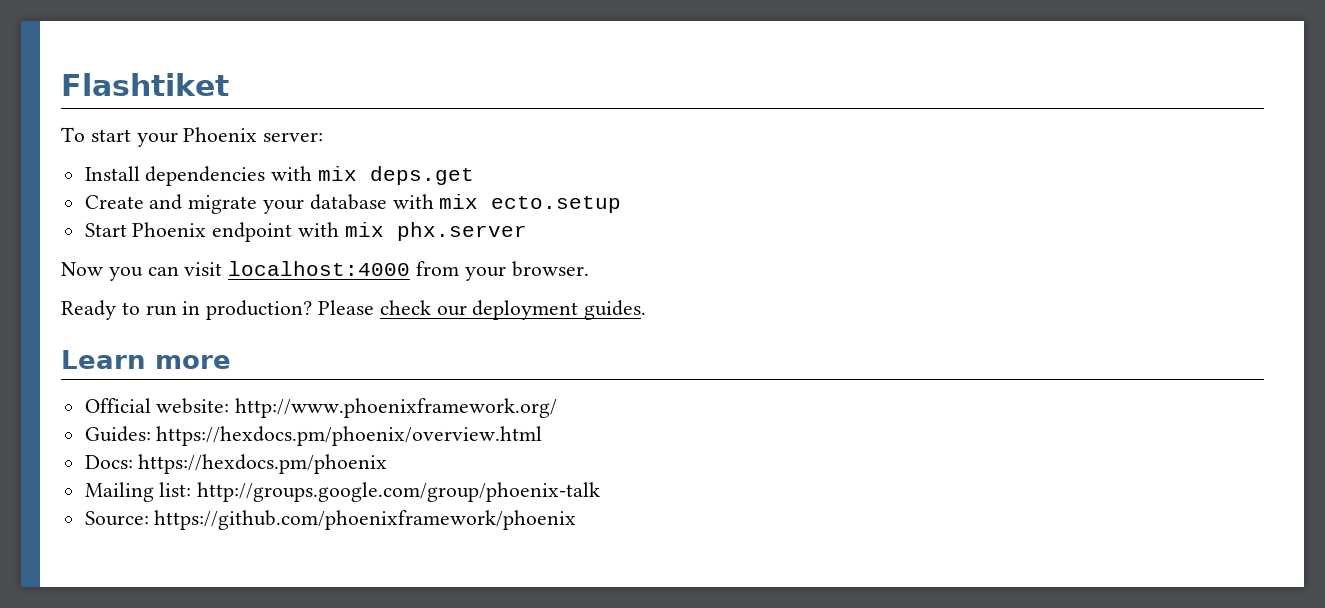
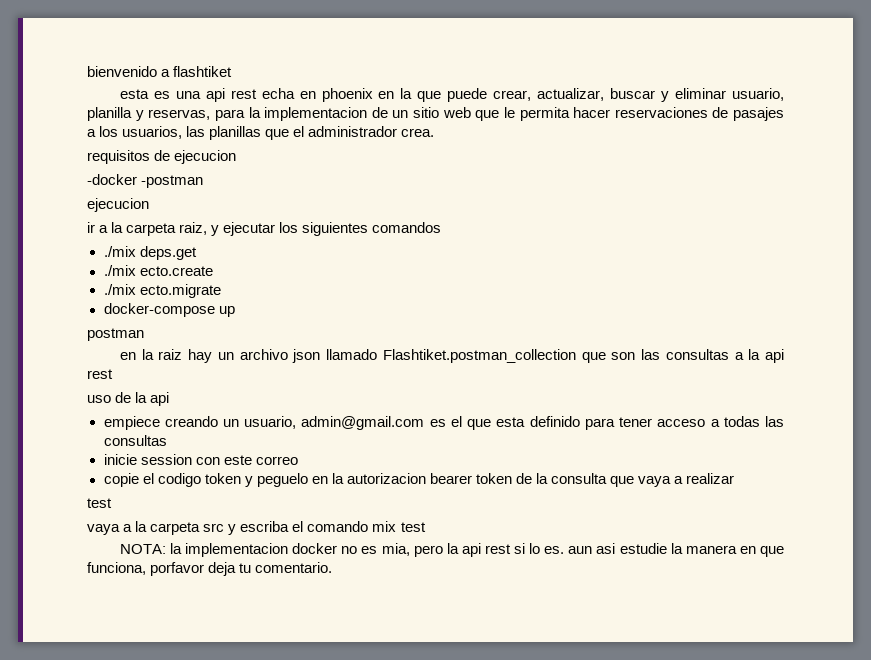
[61,73,229,96] [61,127,324,147] [84,166,475,186] [84,194,622,214] [84,222,527,242] [61,261,589,281] [61,300,647,320] [61,350,231,369] [84,398,558,418] [84,426,543,446] [84,454,388,474] [84,482,601,502] [84,510,577,530] Flashtiket // To start your Phoenix server: // Install dependencies with mix deps.get // Create and migrate your database with mix ecto.setup // Start Phoenix endpoint with mix phx.server // Now you can visit localhost:4000 from your browser. // Ready to run in production? Please check our deployment guides. // Learn more // Official website: http://www.phoenixframework.org/ // Guides: https://hexdocs.pm/phoenix/overview.html // Docs: https://hexdocs.pm/phoenix // Mailing list: http://groups.google.com/group/phoenix-talk // Source: https://github.com/phoenixframework/phoenix -> [87,66,233,77] [119,88,785,102] [87,107,784,121] [87,126,435,140] [87,150,237,164] [87,174,204,188] [87,198,149,212] [87,222,442,236] [103,246,197,260] [103,265,213,276] [103,284,221,298] [103,303,235,317] [87,328,144,341] [119,349,784,363] [87,369,113,379] [87,392,170,406] [103,416,785,430] [103,435,167,446] [103,454,298,465] [103,473,735,487] [87,498,112,508] [87,521,426,535] [119,543,784,557] [87,562,333,576] bienvenido a flashtiket // esta es una api rest echa en phoenix en la que puede crear, actualizar, buscar y eliminar usuario, planilla y reservas, para la implementacion de un sitio web que le permita hacer reservaciones de pasajes a los usuarios, las planillas que el administrador crea. // requisitos de ejecucion // -docker -postman // ejecucion // ir a la carpeta raiz, y ejecutar los siguientes comandos // ./mix deps.get // ./mix ecto.create // ./mix ecto.migrate // docker-compose up // postman // en la raiz hay un archivo json llamado Flashtiket.postman_collection que son las consultas a la api rest // uso de la api // empiece creando un usuario, admin@gmail.com es el que esta definido para tener acceso a todas las consultas // inicie session con este correo // copie el codigo token y peguelo en la autorizacion bearer token de la consulta que vaya a realizar // test // vaya a la carpeta src y escriba el comando mix test // NOTA: la implementacion docker no es mia, pero la api rest si lo es. aun asi estudie la manera en que funciona, porfavor deja tu comentario.

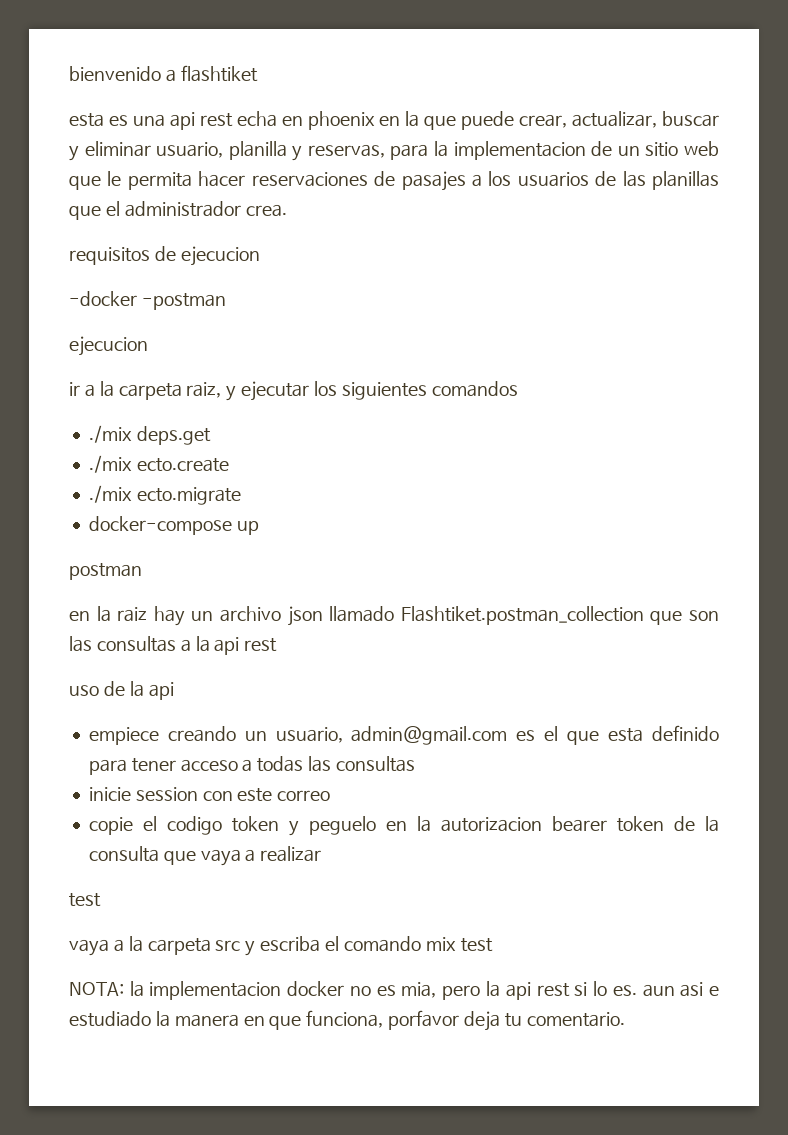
[122,126,183,139] usuarios, -> [517,171,617,187] usuarios de
[619,543,667,554] estudie -> [709,986,719,996] [69,1011,151,1027] e estudiado

